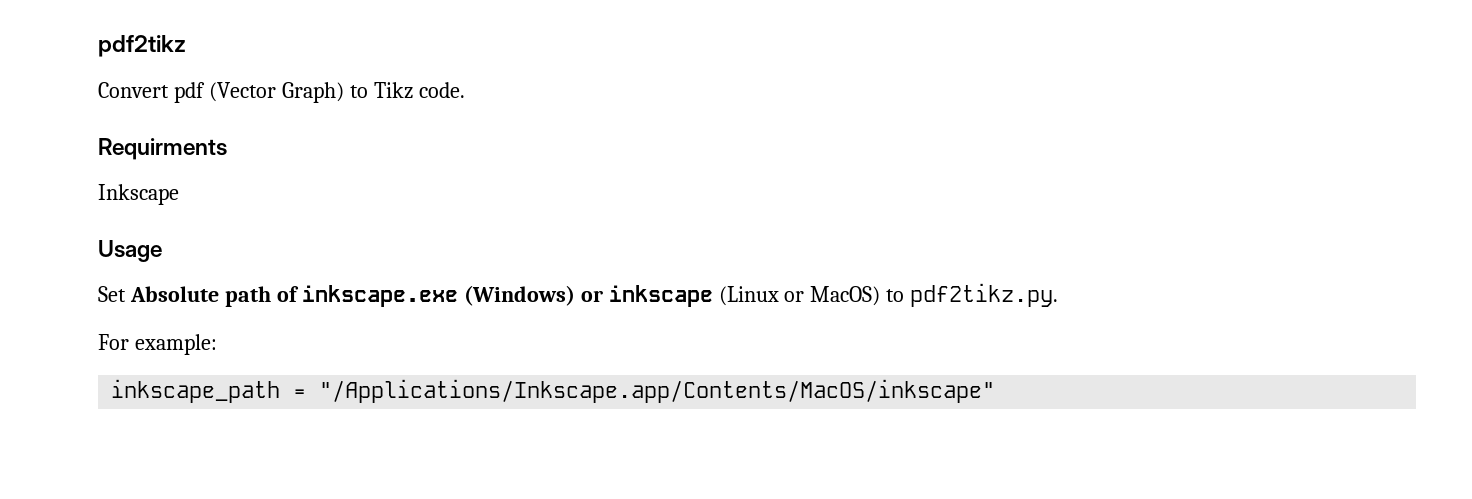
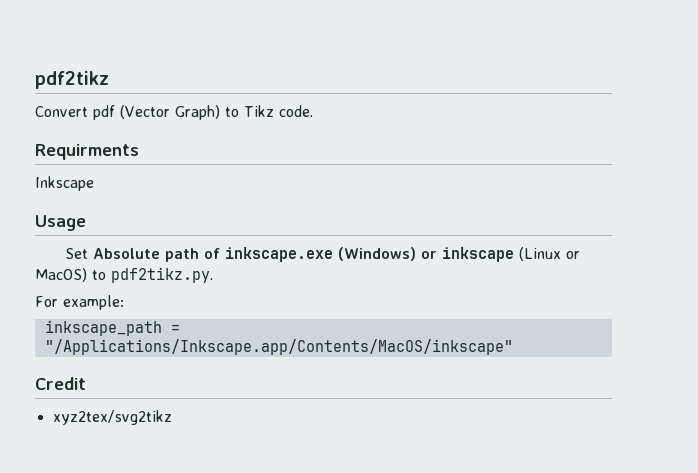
(996, 391) none -> [35,377,86,390] [52,410,172,425] // Credit // xyz2tex/svg2tikz

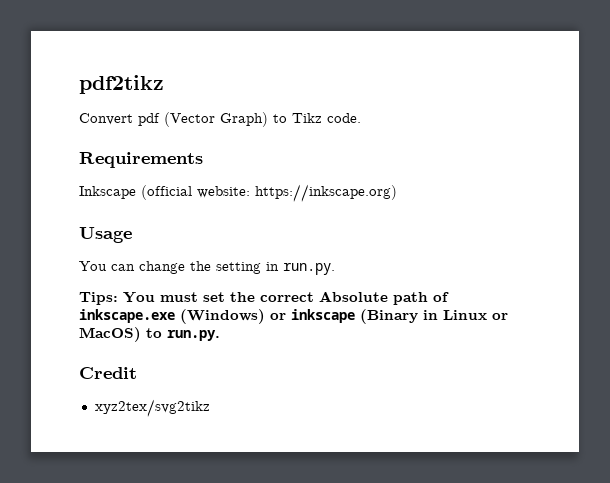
[35,144,139,160] Requirments -> [79,152,203,168] Requirements
[35,215,86,231] [65,248,89,259] // Usage // Set -> [141,184,397,202] [79,227,132,243] [79,261,335,275] [79,292,314,305] (official website: https://inkscape.org) // Usage // You can change the setting in run.py. // Tips: You must set the correct
[519,247,581,261] [35,267,213,283] [35,295,124,310] [44,320,180,336] [44,339,513,355] (Linux or MacOS) to pdf2tikz.py. // For example: // inkscape_path = "/Applications/Inkscape.app/Contents/MacOS/inkscape" -> [360,309,508,324] [79,327,220,342] (Binary in Linux or MacOS) to run.py.

